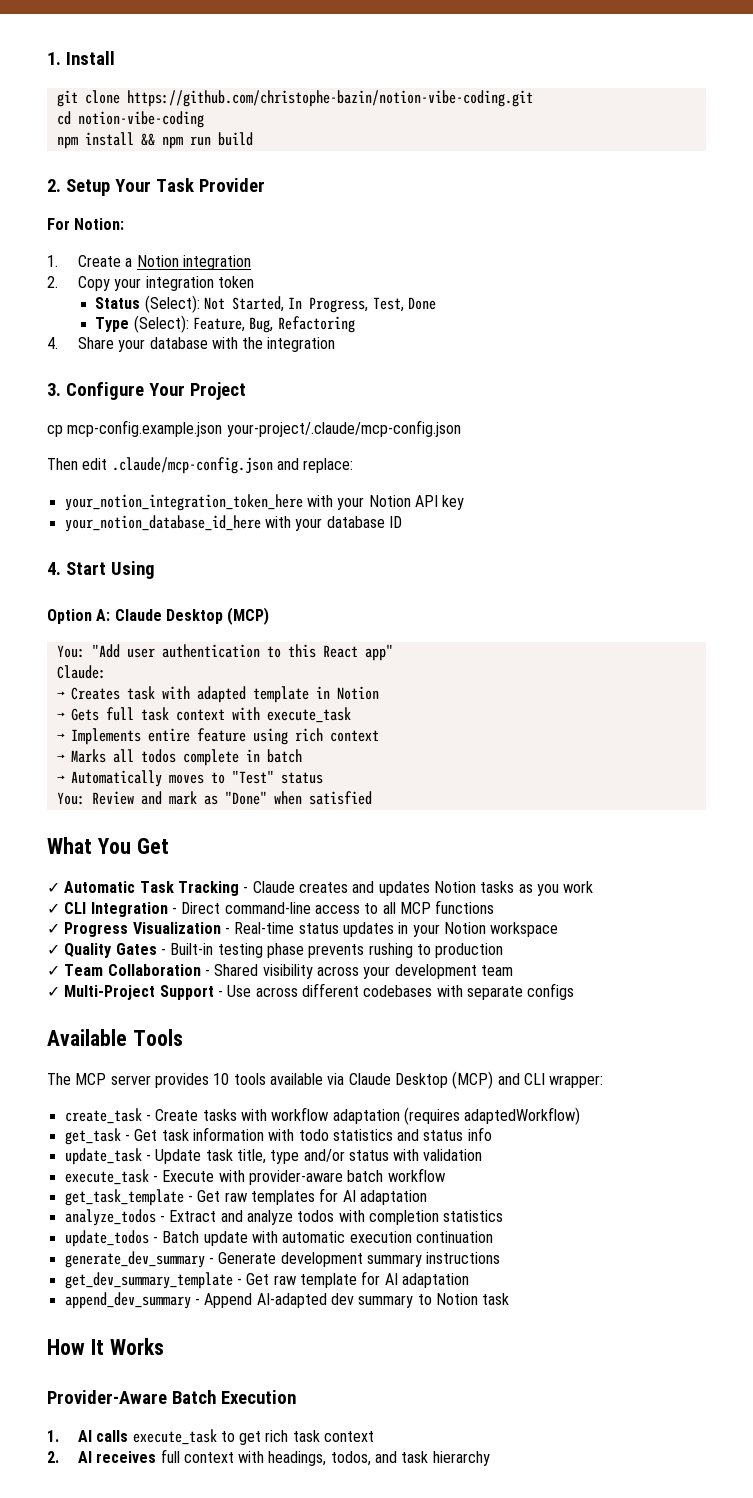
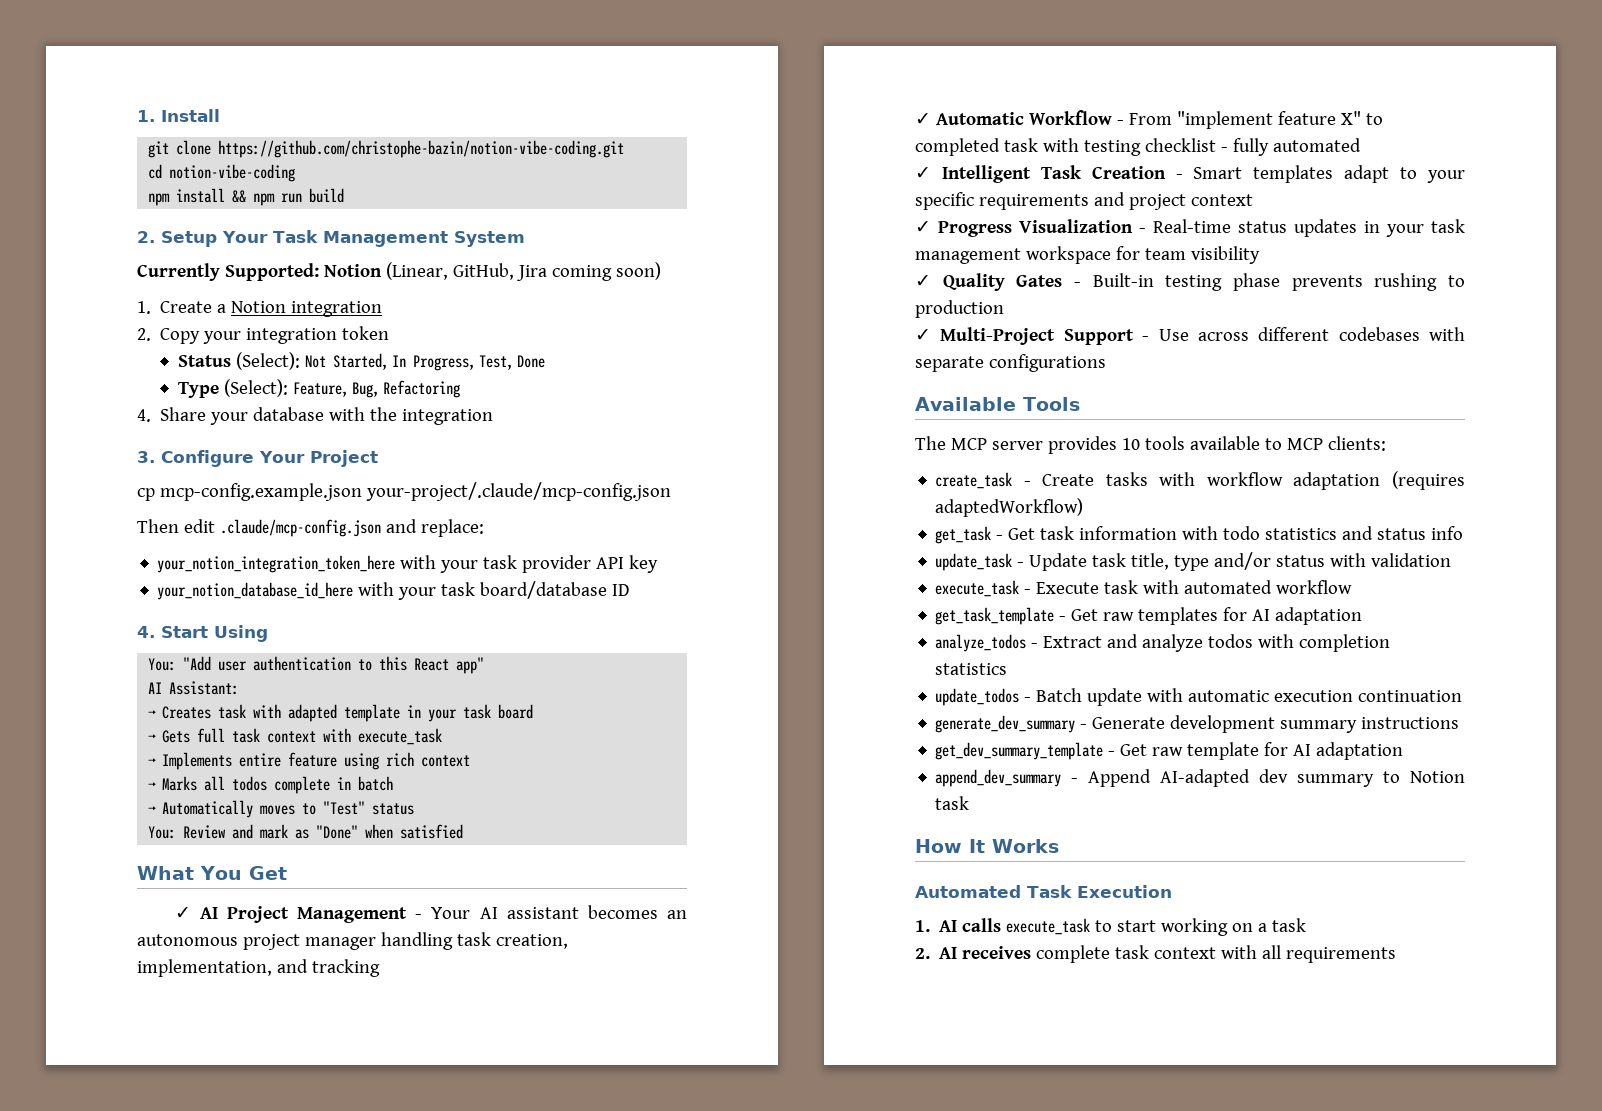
[198,178,265,192] [47,218,125,230] Provider // For Notion: -> [322,231,525,247] [137,262,661,281] Management System // Currently Supported: Notion (Linear, GitHub, Jira coming soon)
[368,495,411,507] Notion -> [483,555,592,573] task provider
[326,516,385,528] database -> [441,581,608,599] task board/database
[47,607,270,625] // Option A: Claude Desktop (MCP) -> (268, 633) none
[56,665,106,679] Claude: -> [148,681,240,695] AI Assistant:
[336,686,379,700] Notion -> [428,704,534,722] your task board
[64,881,594,896] [47,900,495,917] Automatic Task Tracking - Claude creates and updates Notion tasks as you work // ✓ CLI Integration - Direct command-line access to all MCP functions -> [199,905,687,923] [137,932,568,950] [137,959,380,977] [915,110,1383,129] [915,138,1361,156] [915,165,1465,183] [915,192,1253,210] AI Project Management - Your AI assistant becomes an autonomous project manager handling task creation, implementation, and tracking // ✓ Automatic Workflow - From "implement feature X" to completed task with testing checklist - fully automated // ✓ Intelligent Task Creation - Smart templates adapt to your specific requirements and project context
[443,922,486,934] Notion -> [1431,219,1465,233] [915,248,1021,264] task management
(559, 929) none -> [1115,246,1260,264] for team visibility
[47,964,513,979] // ✓ Team Collaboration - Shared visibility across your development team -> (1004, 309) none
[527,983,575,1000] configs -> [988,354,1106,372] configurations
[327,1071,604,1089] via Claude Desktop (MCP) and CLI wrapper: -> [1264,436,1386,451] to MCP clients:
[218,1170,384,1185] with provider-aware batch -> [1104,580,1273,594] task with automated
[47,1390,216,1404] Provider-Aware Batch -> [915,885,1072,898] Automated Task
[239,1430,375,1445] get rich task context -> [1117,918,1307,936] start working on a task
[160,1449,490,1466] full context with headings, todos, and task hierarchy -> [1036,945,1397,963] complete task context with all requirements

